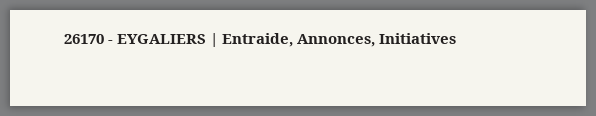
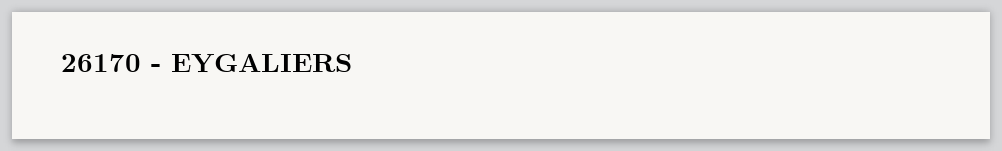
[210,33,457,47] | Entraide, Annonces, Initiatives -> (352, 63) none

